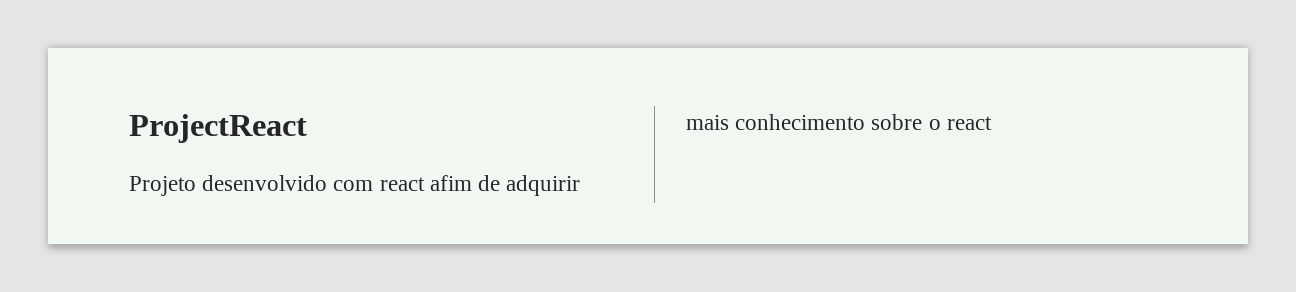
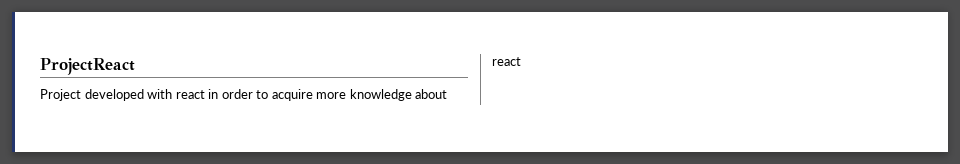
[129,175,581,196] [686,114,941,130] Projeto desenvolvido com react afim de adquirir mais conhecimento sobre o -> [40,89,448,101] Project developed with react in order to acquire more knowledge about

